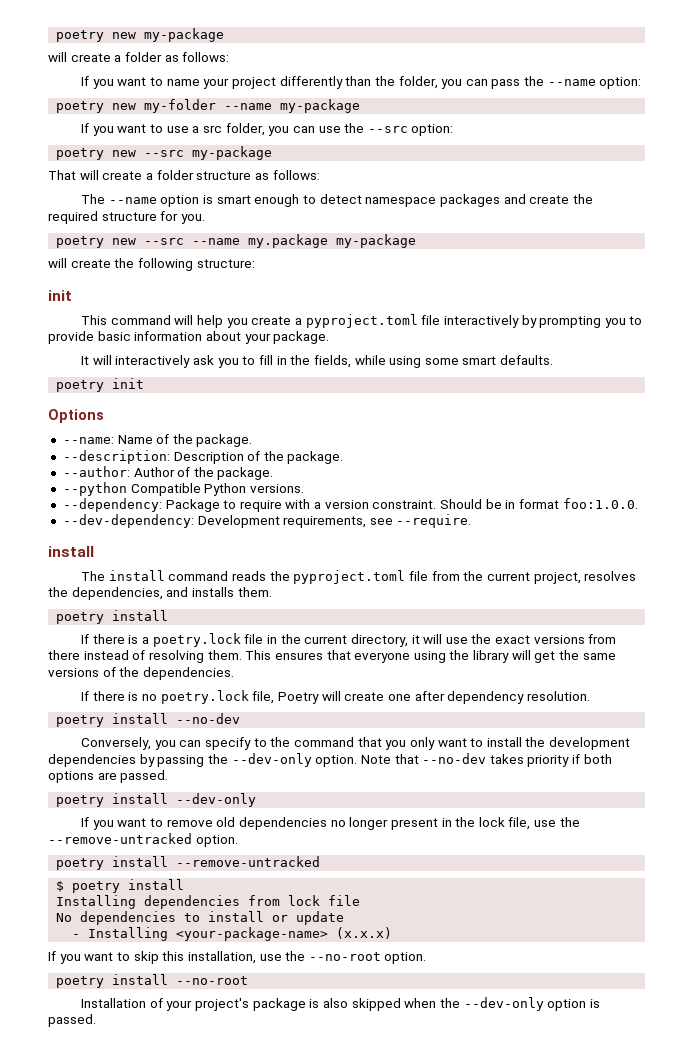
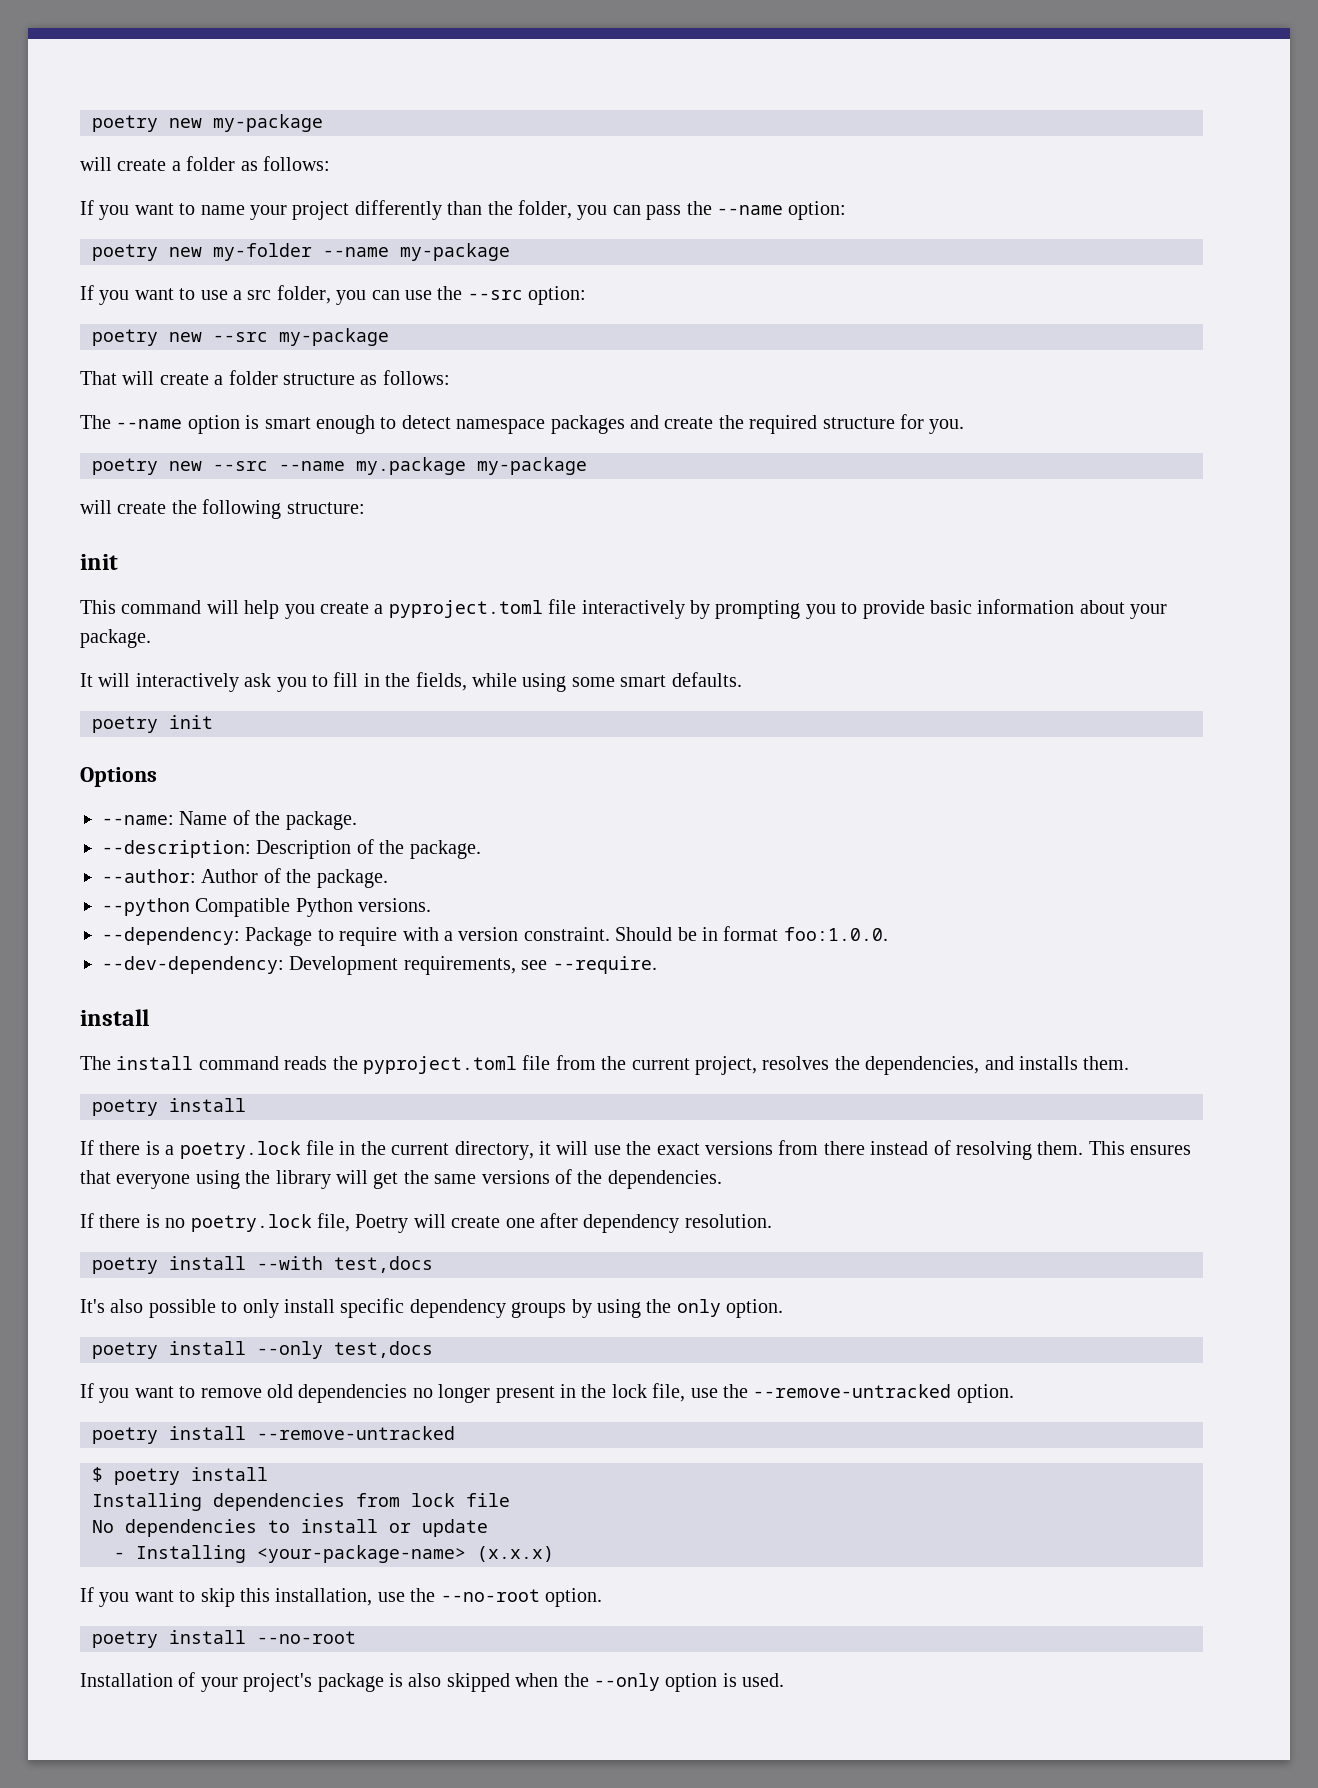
[176,713,241,724] [81,737,631,750] [48,753,612,767] [48,770,169,783] [56,793,257,807] --no-dev // Conversely, you can specify to the command that you only want to install the development dependencies by passing the --dev-only option. Note that --no-dev takes priority if both options are passed. // poetry install --dev-only -> [257,1256,433,1273] [80,1298,784,1318] [92,1341,433,1359] --with test,docs // It's also possible to only install specific dependency groups by using the only option. // poetry install --only test,docs
[463,997,600,1011] [48,1014,96,1027] --dev-only option is passed. -> [593,1673,785,1692] --only option is used.

